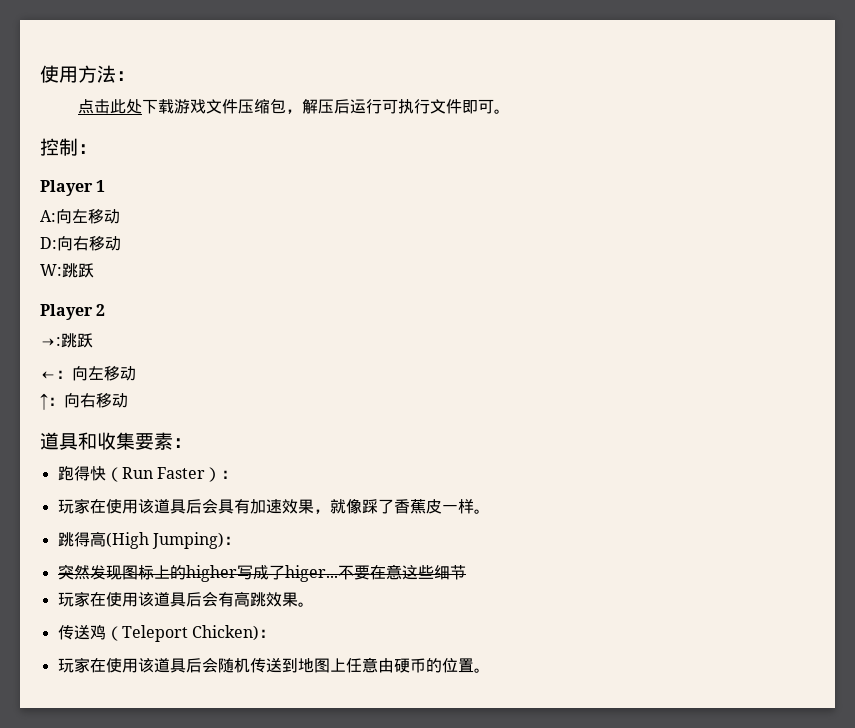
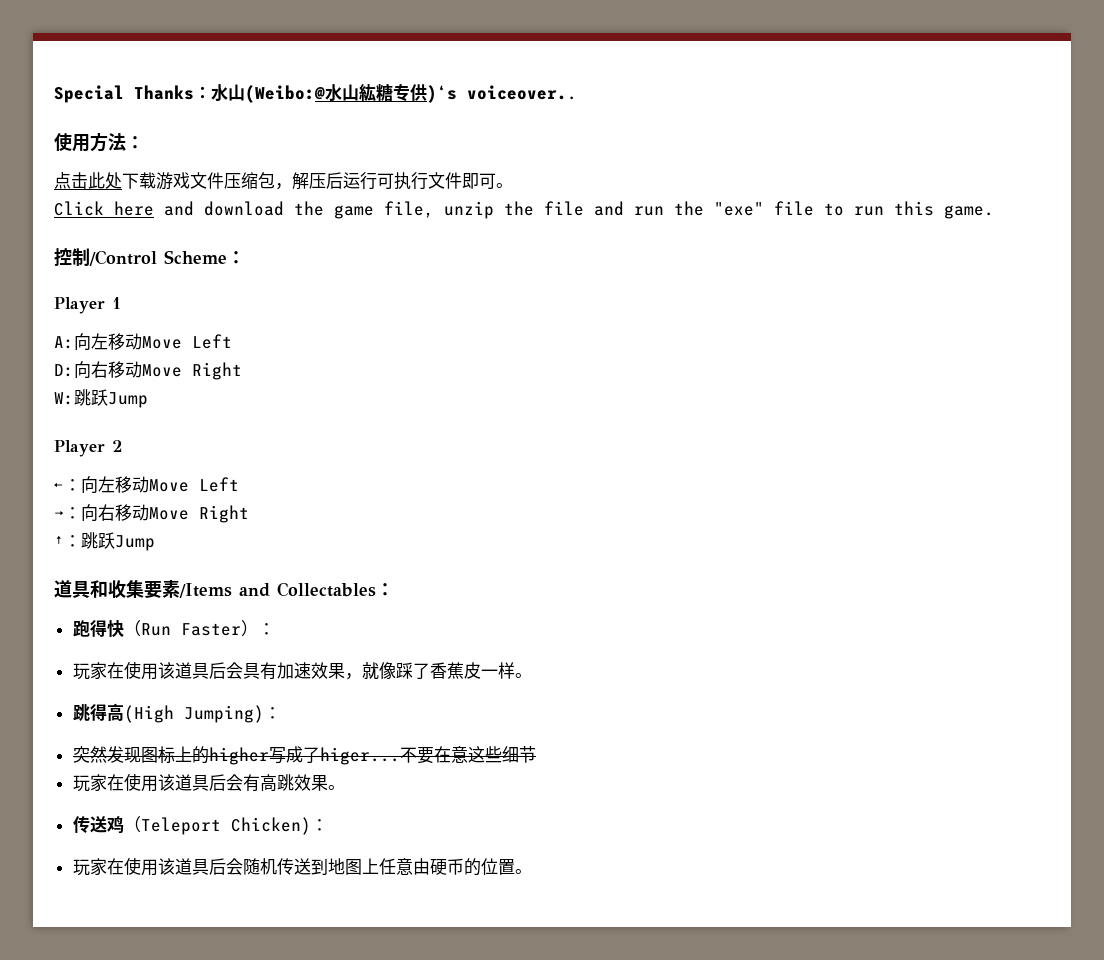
(40, 74) none -> [54,84,577,103] Special Thanks：水山(Weibo:@水山紘糖专供)‘s voiceover.. //
(510, 111) none -> [54,201,994,219] // Click here and download the game file, unzip the file and run the "exe" file to run this game.
(78, 147) none -> [89,250,227,266] /Control Scheme
(120, 216) none -> [142,334,232,349] Move Left
(121, 243) none -> [142,362,242,380] Move Right
(94, 270) none -> [108,392,148,408] Jump
[40,333,93,348] // →:跳跃 -> (122, 446) none
[40,393,48,410] // ↑ -> [149,477,239,492] [54,510,64,519] Move Left // →
(128, 400) none -> [149,505,249,523] [54,532,155,551] Move Right // ↑：跳跃Jump
(173, 441) none -> [179,582,376,598] /Items and Collectables

